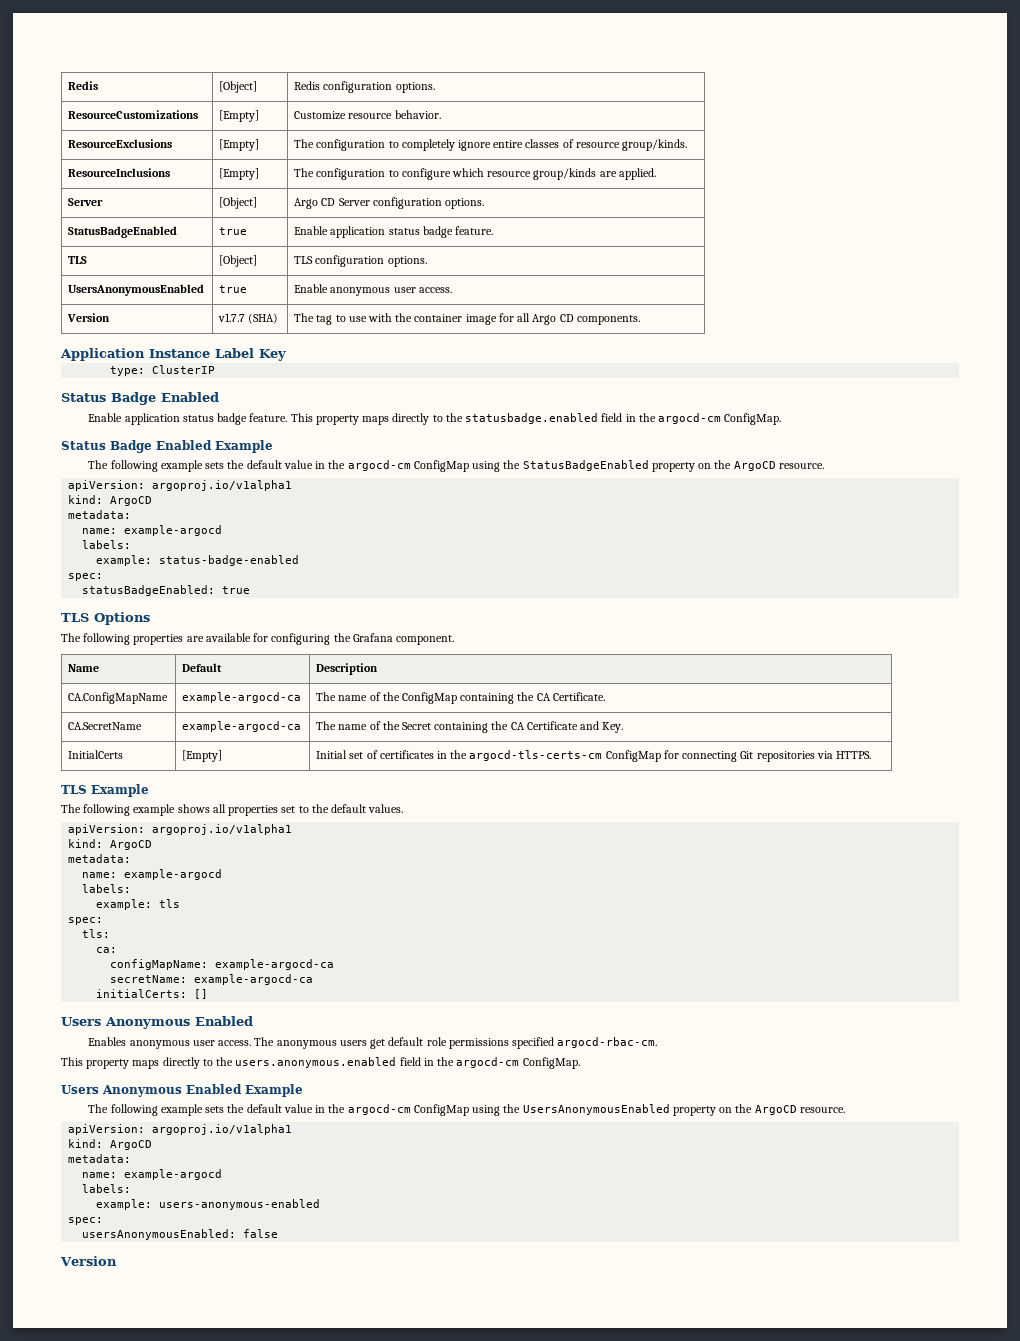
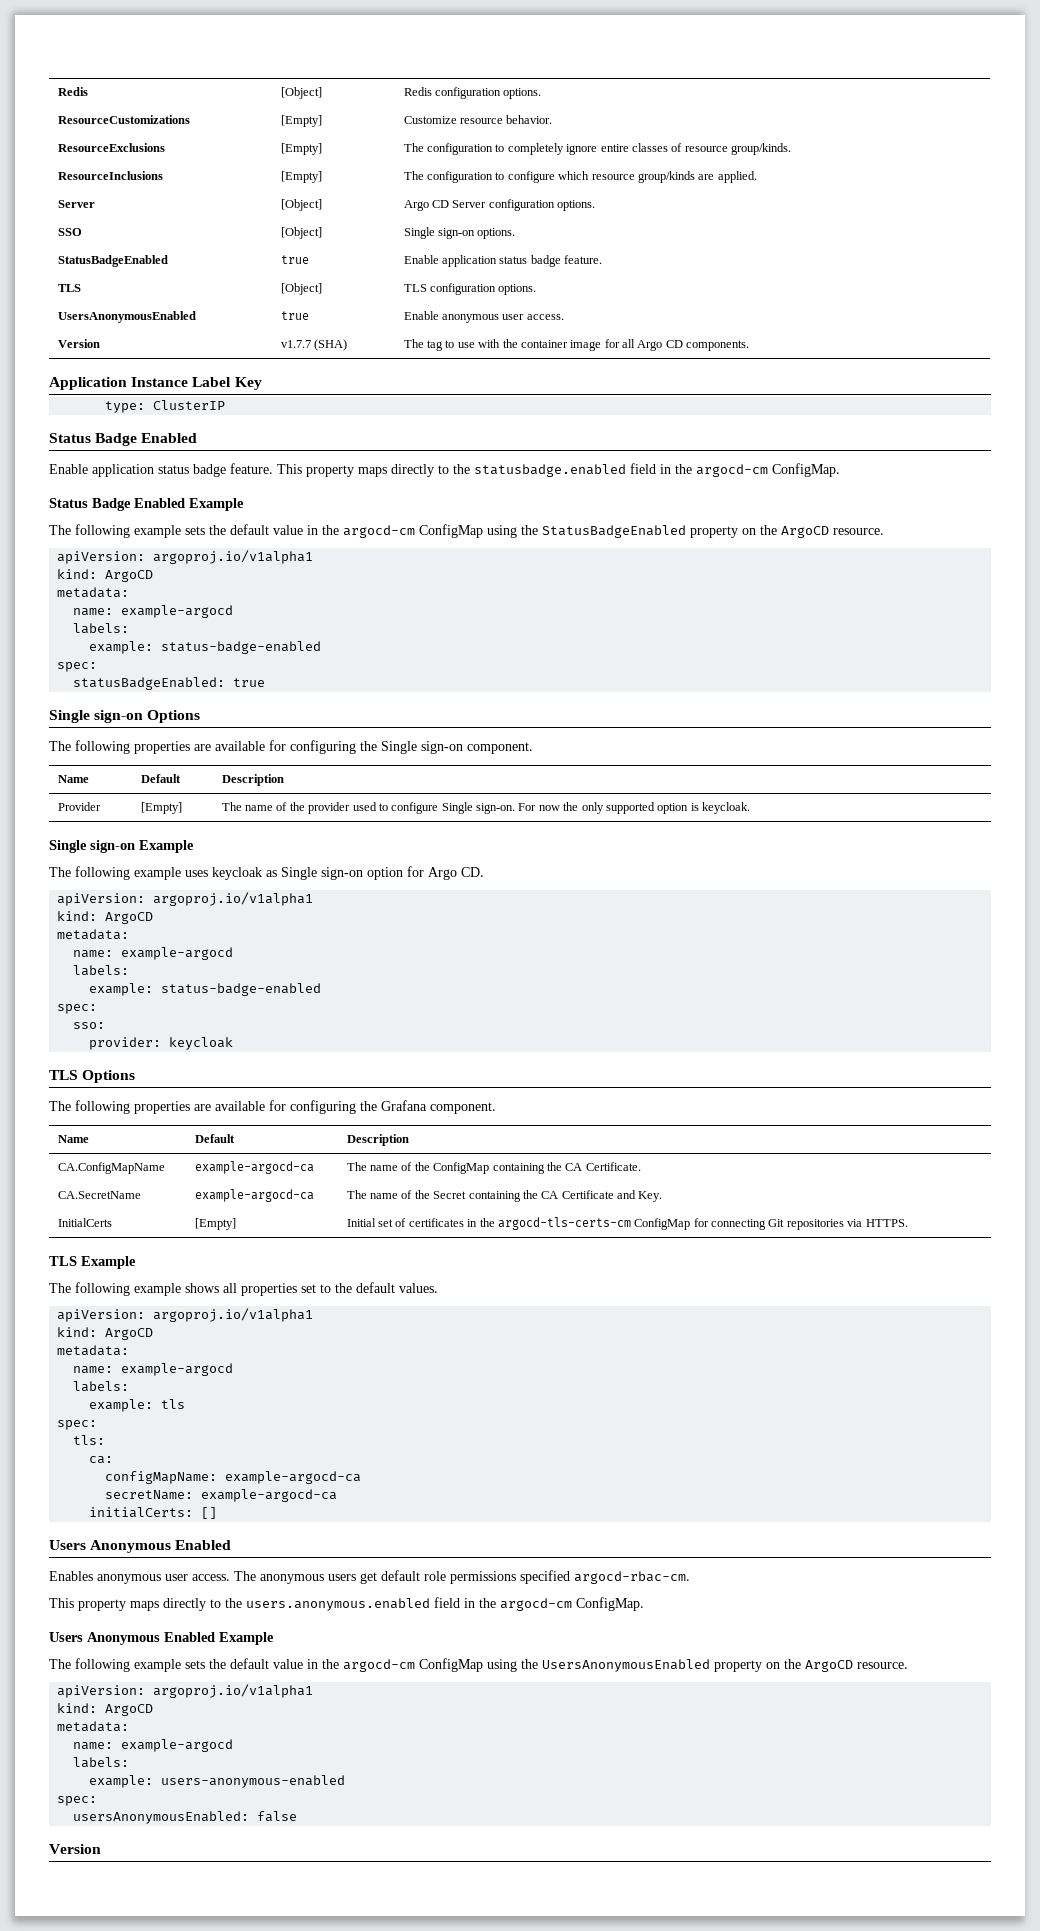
(485, 203) none -> [57,228,82,236] [280,227,322,239] [403,227,516,239] // SSO | [Object] | Single sign-on options.
(251, 590) none -> [49,710,201,723] [49,740,533,754] [57,775,89,783] [140,774,181,783] [221,774,284,786] [57,802,101,811] [140,802,182,814] [221,802,751,814] [49,840,194,853] [49,866,484,880] [57,892,314,906] [57,911,154,924] [57,929,130,940] [73,947,234,960] [73,965,130,976] [89,983,322,996] [57,1004,98,1014] [73,1022,106,1029] [89,1037,234,1050] // Single sign-on Options // The following properties are available for configuring the Single sign-on component. // Name | Default | Description // Provider | [Empty] | The name of the provider used to configure Single sign-on. For now the only supported option is keycloak. // Single sign-on Example // The following example uses keycloak as Single sign-on option for Argo CD. // apiVersion: argoproj.io/v1alpha1 // kind: ArgoCD // metadata: // name: example-argocd // labels: // example: status-badge-enabled // spec: // sso: // provider: keycloak

